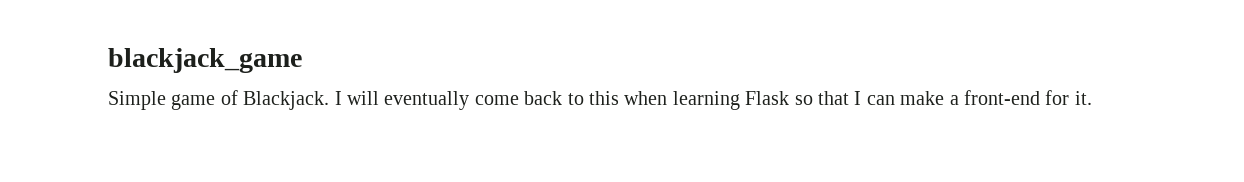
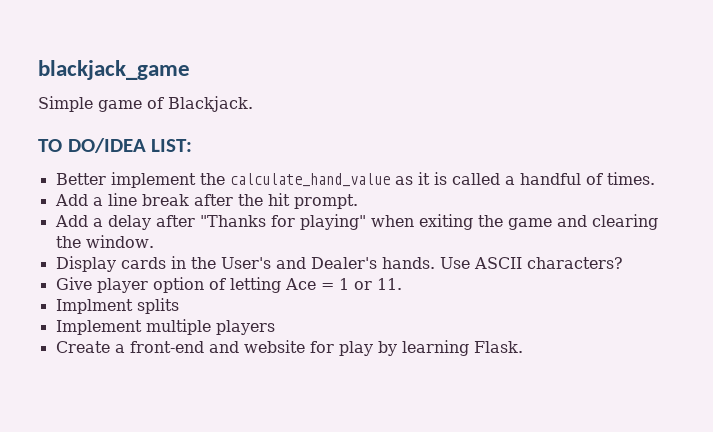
[334,90,1092,110] I will eventually come back to this when learning Flask so that I can make a front-end for it. -> [38,138,193,153] [55,172,655,188] [54,193,358,209] [54,214,658,230] [55,235,154,248] [55,256,623,272] [55,277,402,293] [55,298,179,314] [55,319,275,335] [55,340,523,356] // TO DO/IDEA LIST: // Better implement the calculate_hand_value as it is called a handful of times. // Add a line break after the hit prompt. // Add a delay after "Thanks for playing" when exiting the game and clearing the window. // Display cards in the User's and Dealer's hands. Use ASCII characters? // Give player option of letting Ace = 1 or 11. // Implment splits // Implement multiple players // Create a front-end and website for play by learning Flask.

